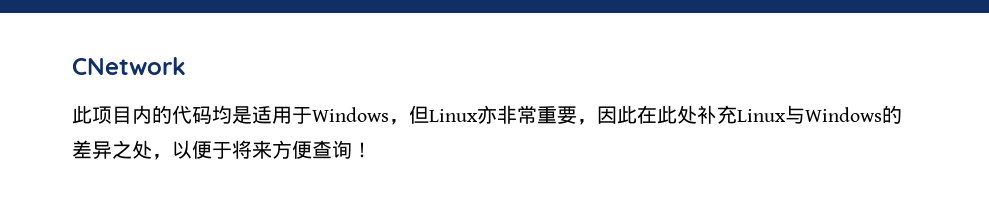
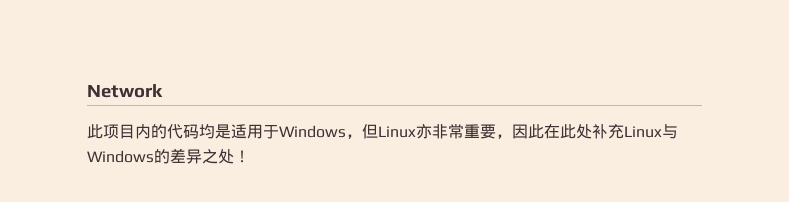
[72,57,186,75] CNetwork -> [87,84,163,98] Network
[152,140,352,160] ，以便于将来方便查询 -> (234, 156) none

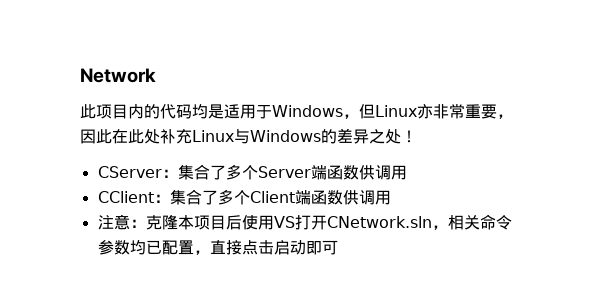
(250, 156) none -> [97,164,407,180] [97,189,391,205] [97,214,512,230] [97,240,338,255] // CServer：集合了多个Server端函数供调用 // CClient：集合了多个Client端函数供调用 // 注意：克隆本项目后使用VS打开CNetwork.sln，相关命令参数均已配置，直接点击启动即可

